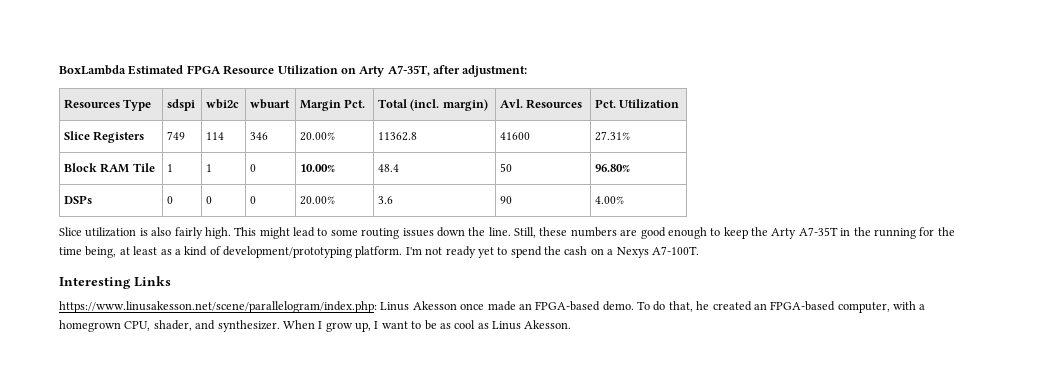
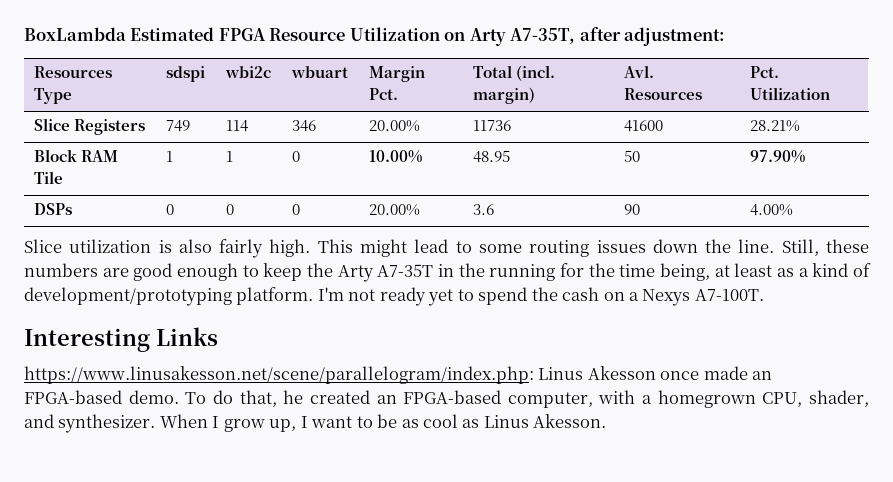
[378,132,418,141] 11362.8 -> [473,120,512,131] 11736
[595,131,631,141] 27.31% -> [750,120,801,132] 28.21%
[378,164,400,172] 48.4 -> [473,150,511,163] 48.95
[595,164,631,172] 96.80% -> [750,150,806,163] 97.90%

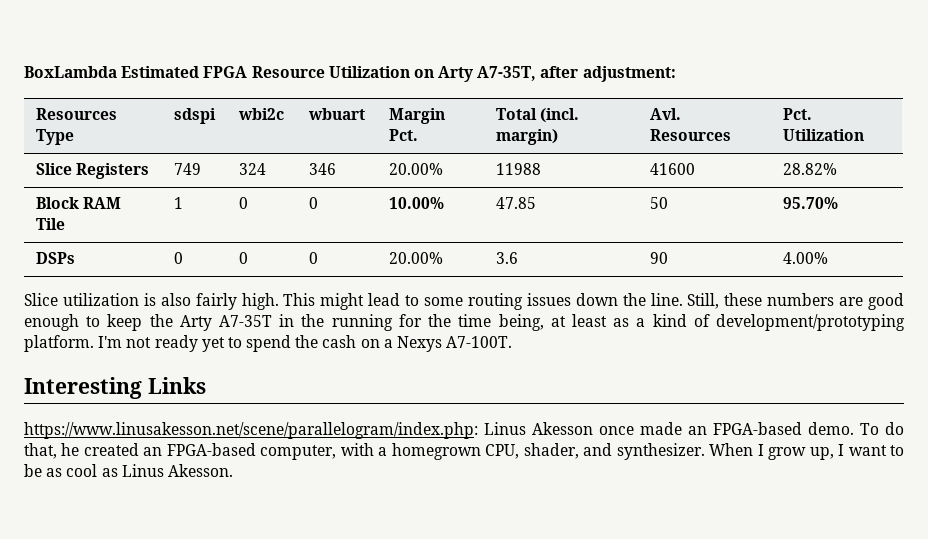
[226,120,249,132] 114 -> [238,163,266,175] 324
[473,120,512,131] 11736 -> [495,163,541,175] 11988
[750,120,801,132] 28.21% -> [782,163,837,175] 28.82%
[226,151,234,162] 1 -> [238,197,248,209] 0
[473,150,511,163] 48.95 -> [495,197,536,209] 47.85
[750,150,806,163] 97.90% -> [782,197,838,209] 95.70%

